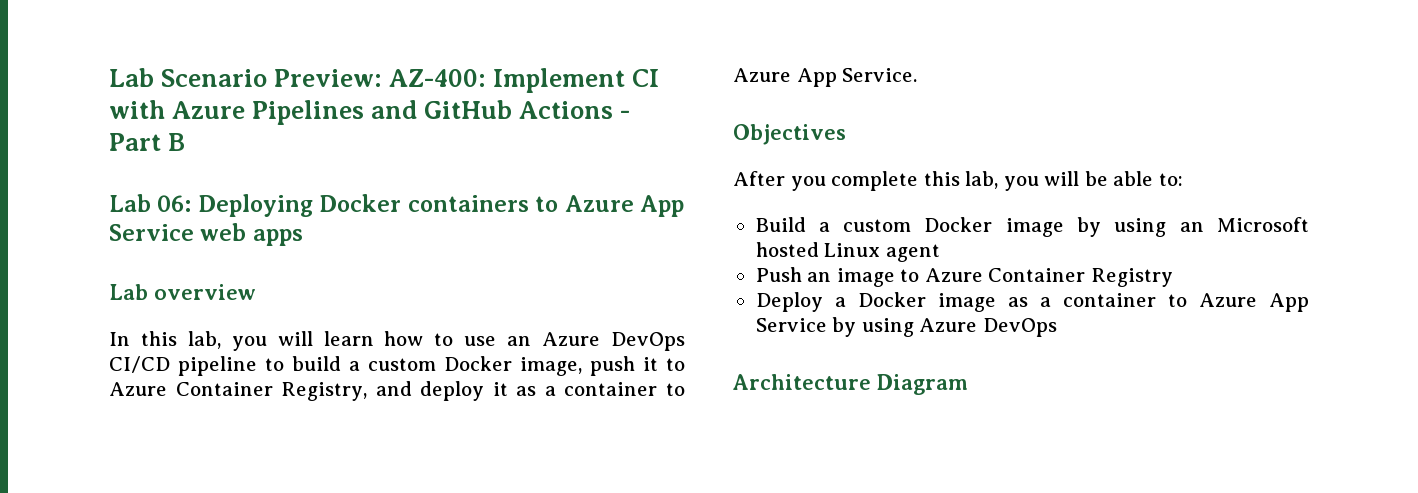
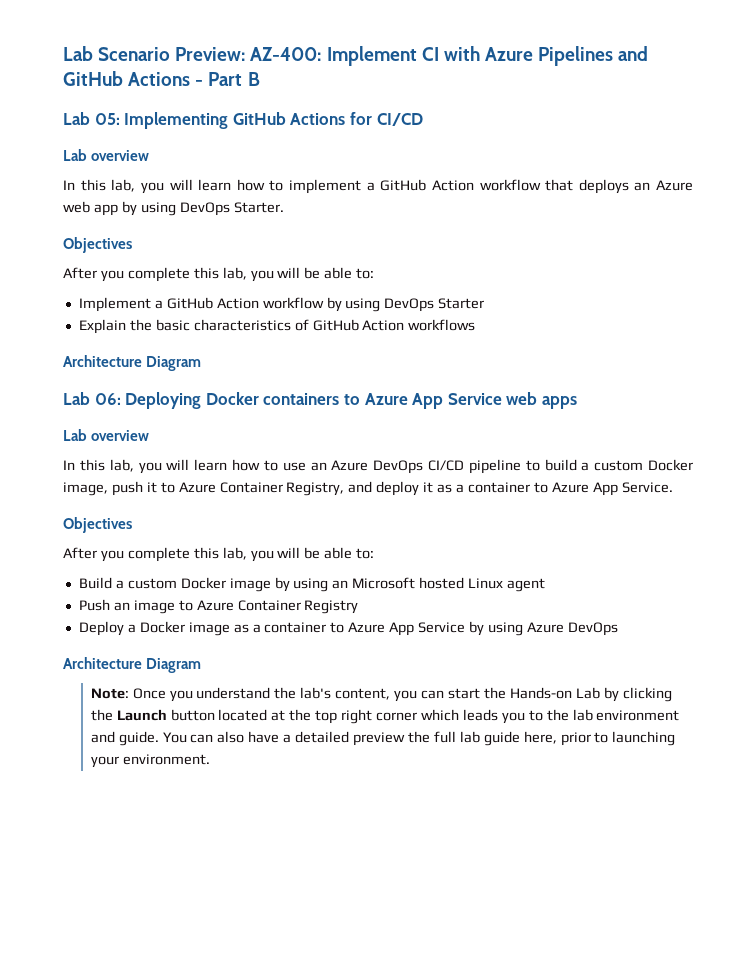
(186, 142) none -> [63,112,423,129] [63,149,150,161] [63,179,693,194] [63,201,284,216] [63,237,132,253] [63,267,375,282] [78,297,485,312] [78,319,476,334] [63,355,202,371] // Lab 05: Implementing GitHub Actions for CI/CD // Lab overview // In this lab, you will learn how to implement a GitHub Action workflow that deploys an Azure web app by using DevOps Starter. // Objectives // After you complete this lab, you will be able to: // Implement a GitHub Action workflow by using DevOps Starter // Explain the basic characteristics of GitHub Action workflows // Architecture Diagram
(968, 384) none -> [90,687,672,702] [90,709,680,724] [90,731,676,746] [90,754,210,768] // Note: Once you understand the lab's content, you can start the Hands-on Lab by clicking the Launch button located at the top right corner which leads you to the lab environment and guide. You can also have a detailed preview the full lab guide here, prior to launching your environment.

